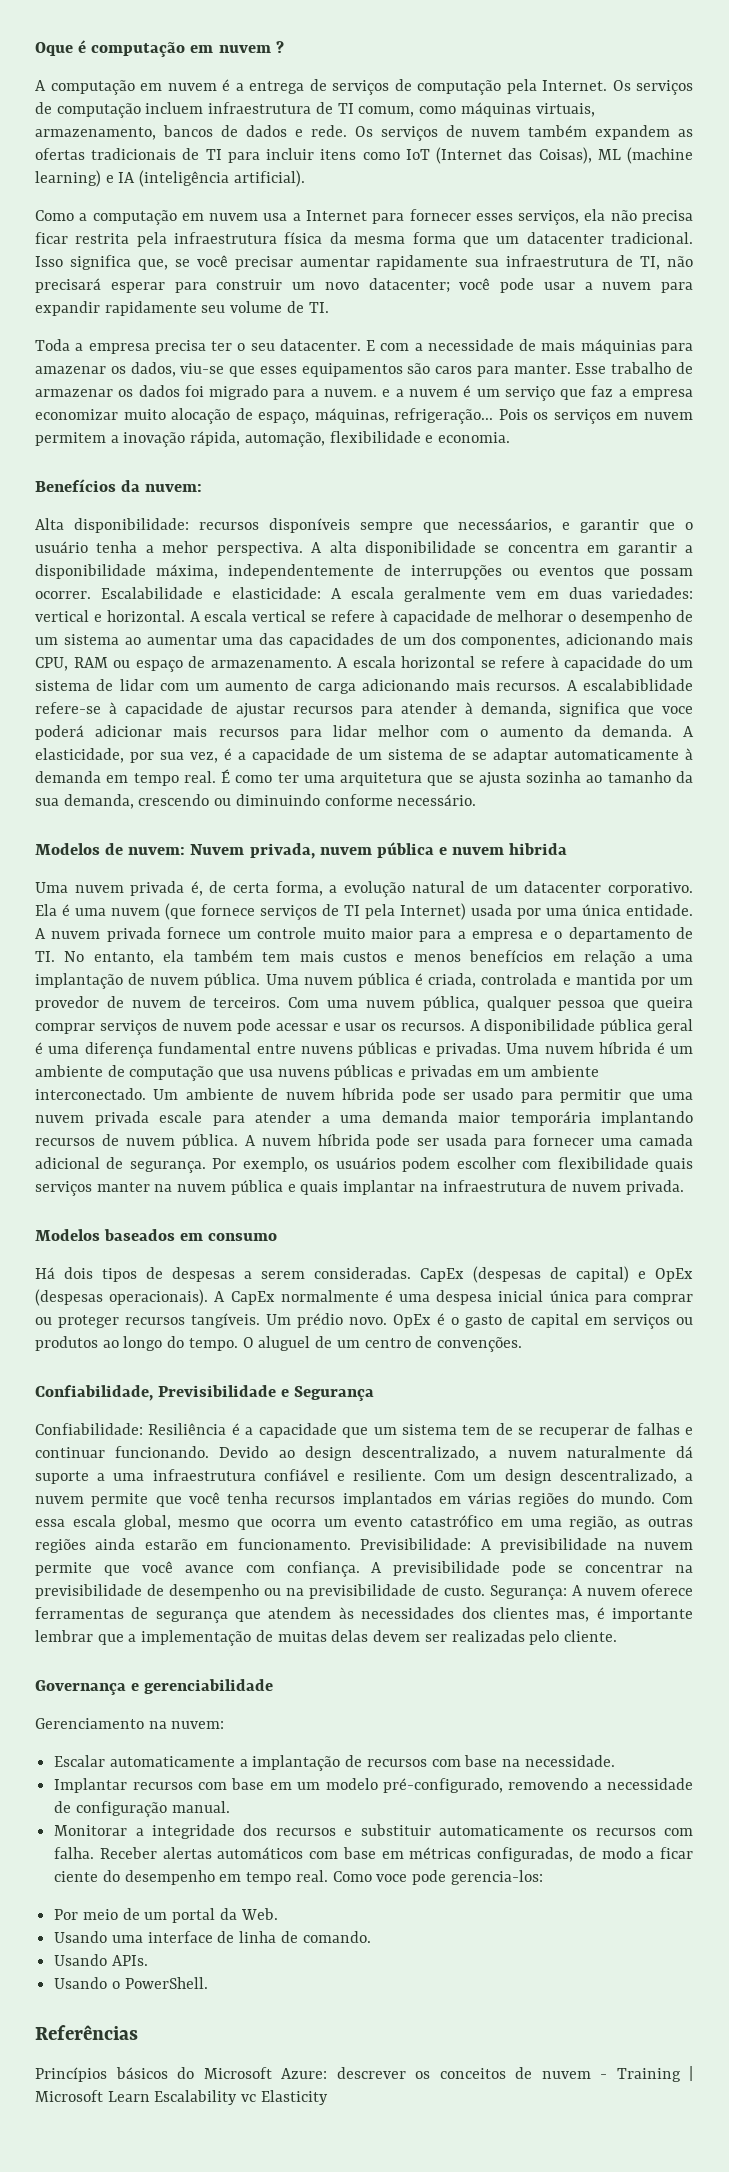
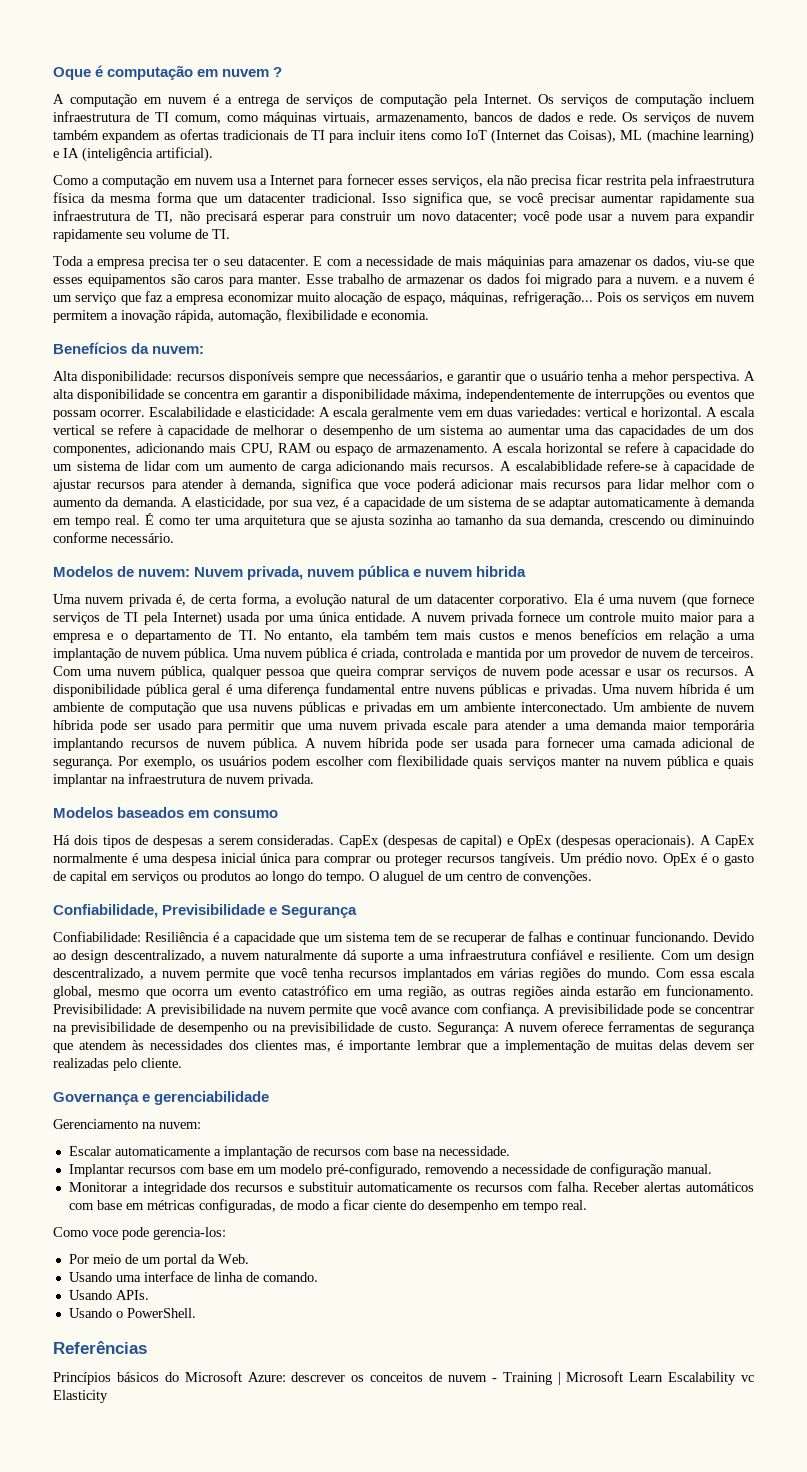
(328, 1876) none -> (587, 1205) //

